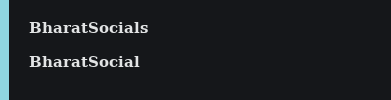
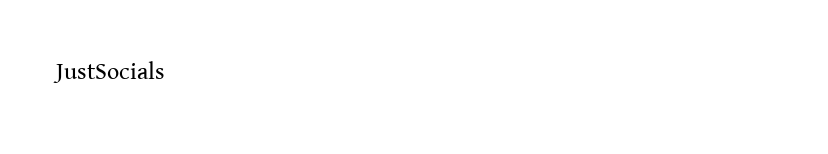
[29,22,148,33] [29,56,140,67] BharatSocials // BharatSocial -> [53,61,165,83] JustSocials

